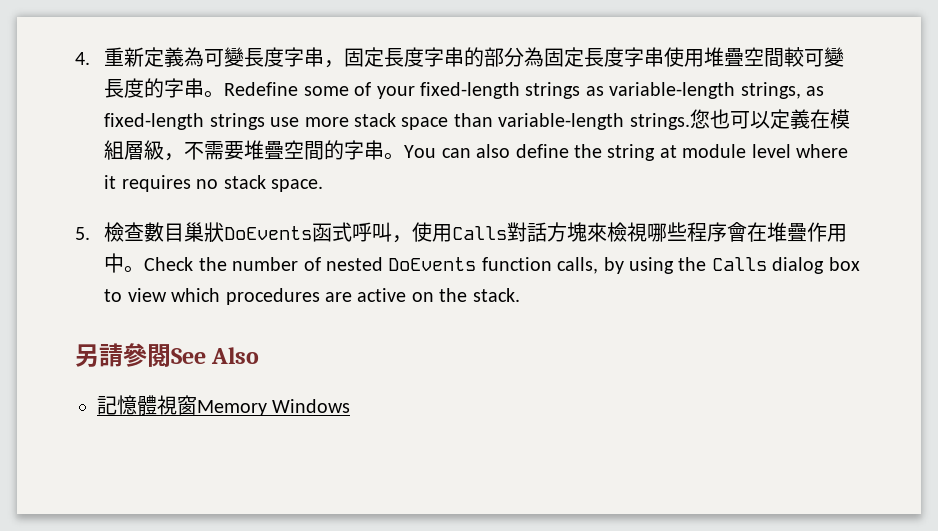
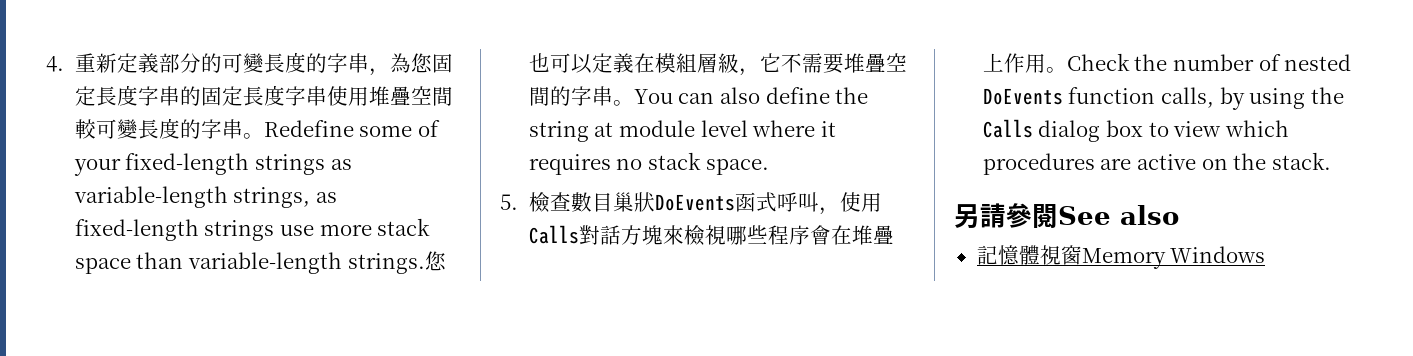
[184,47,345,68] 為可變長度字串， -> [158,52,432,76] 部分的可變長度的字串，為您
[484,47,545,67] 部分為 -> (201, 96) none
(185, 157) none -> [759,53,781,72] 它
[807,222,848,242] [104,253,125,273] 作用中 -> [982,53,1046,73] 上作用
[211,347,260,364] Also -> [1120,205,1179,225] also

